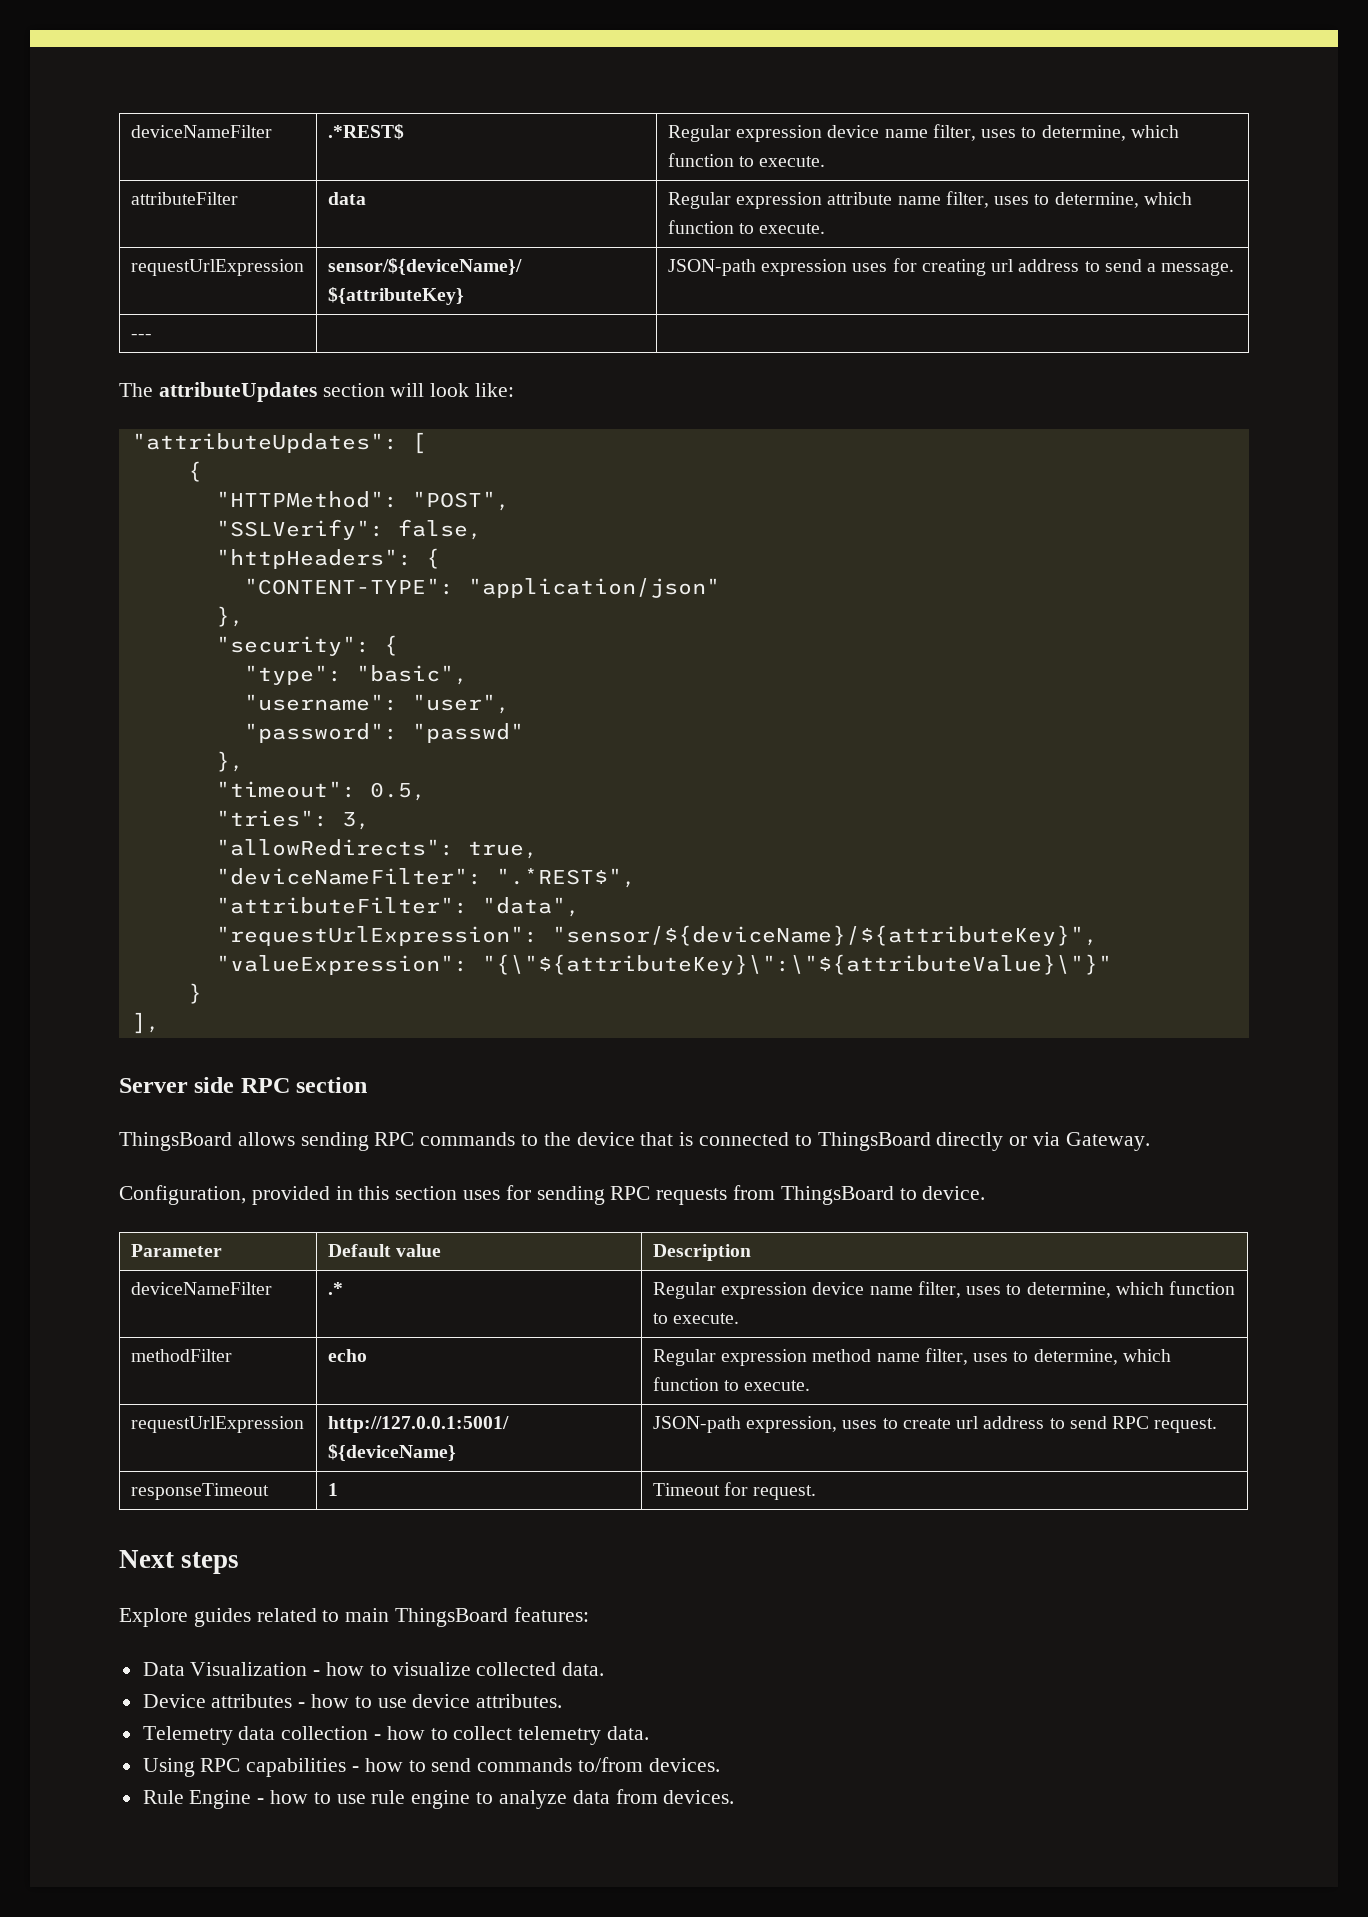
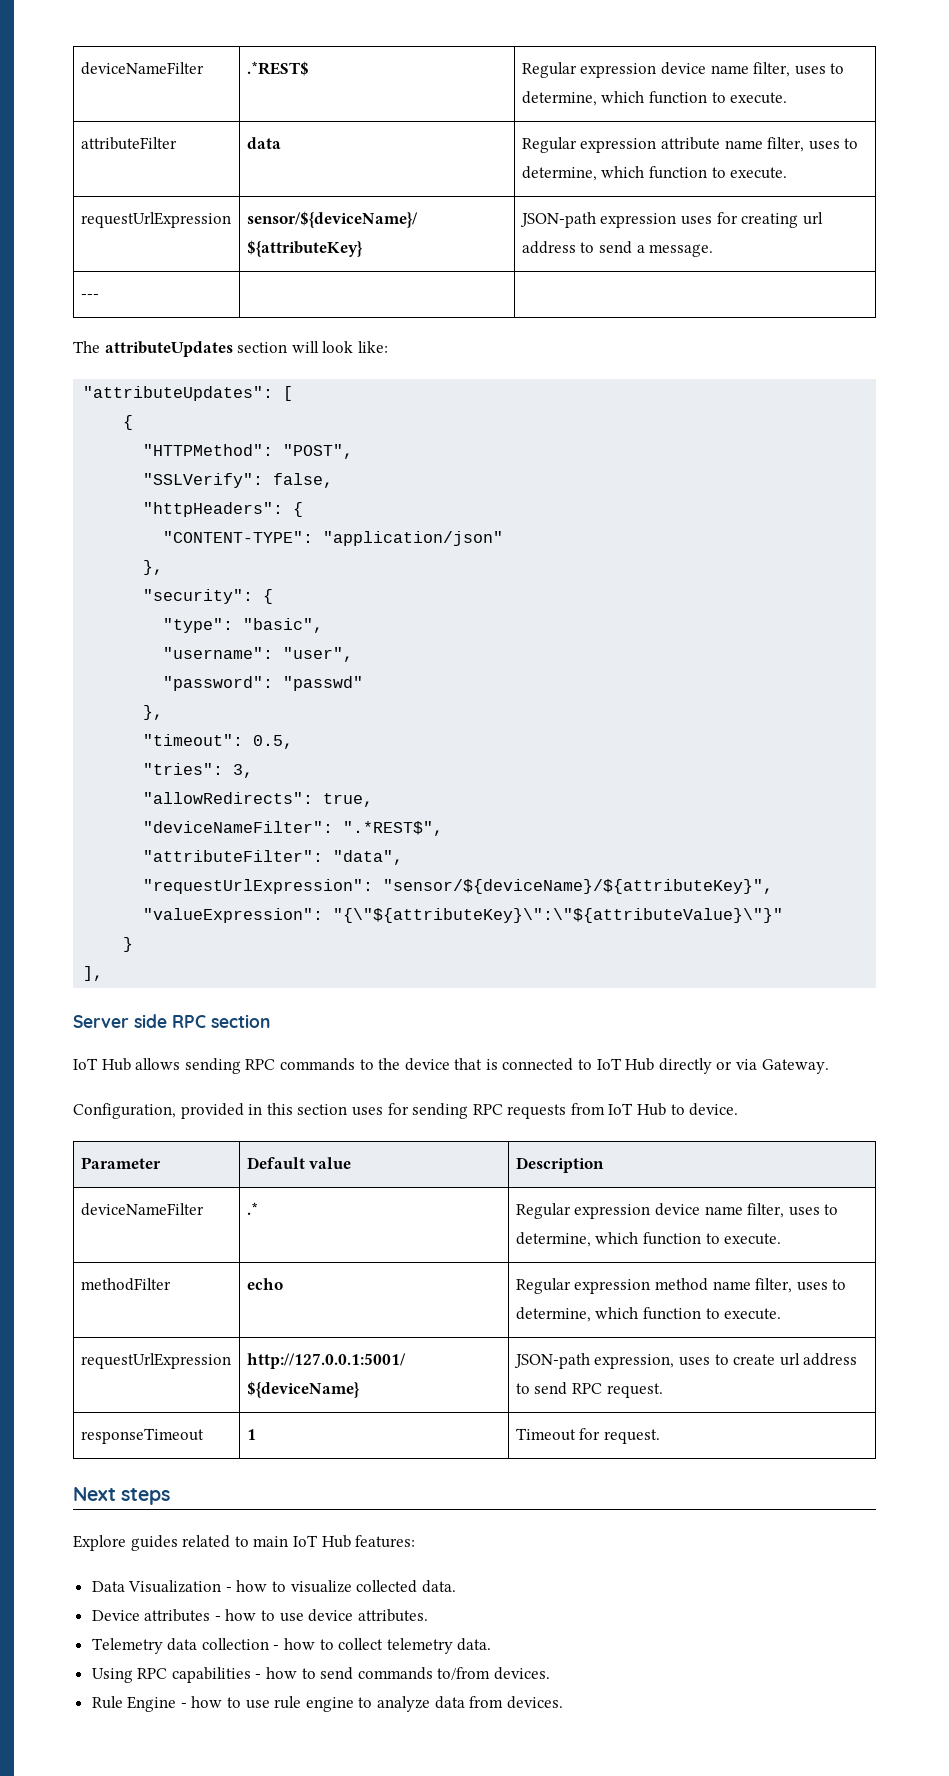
[119,1132,232,1151] ThingsBoard -> [73,1058,131,1071] IoT Hub
[817,1132,931,1151] ThingsBoard -> [596,1058,655,1071] IoT Hub
[780,1186,894,1205] ThingsBoard -> [608,1103,667,1116] IoT Hub
[395,1608,509,1627] ThingsBoard -> [292,1535,351,1548] IoT Hub

